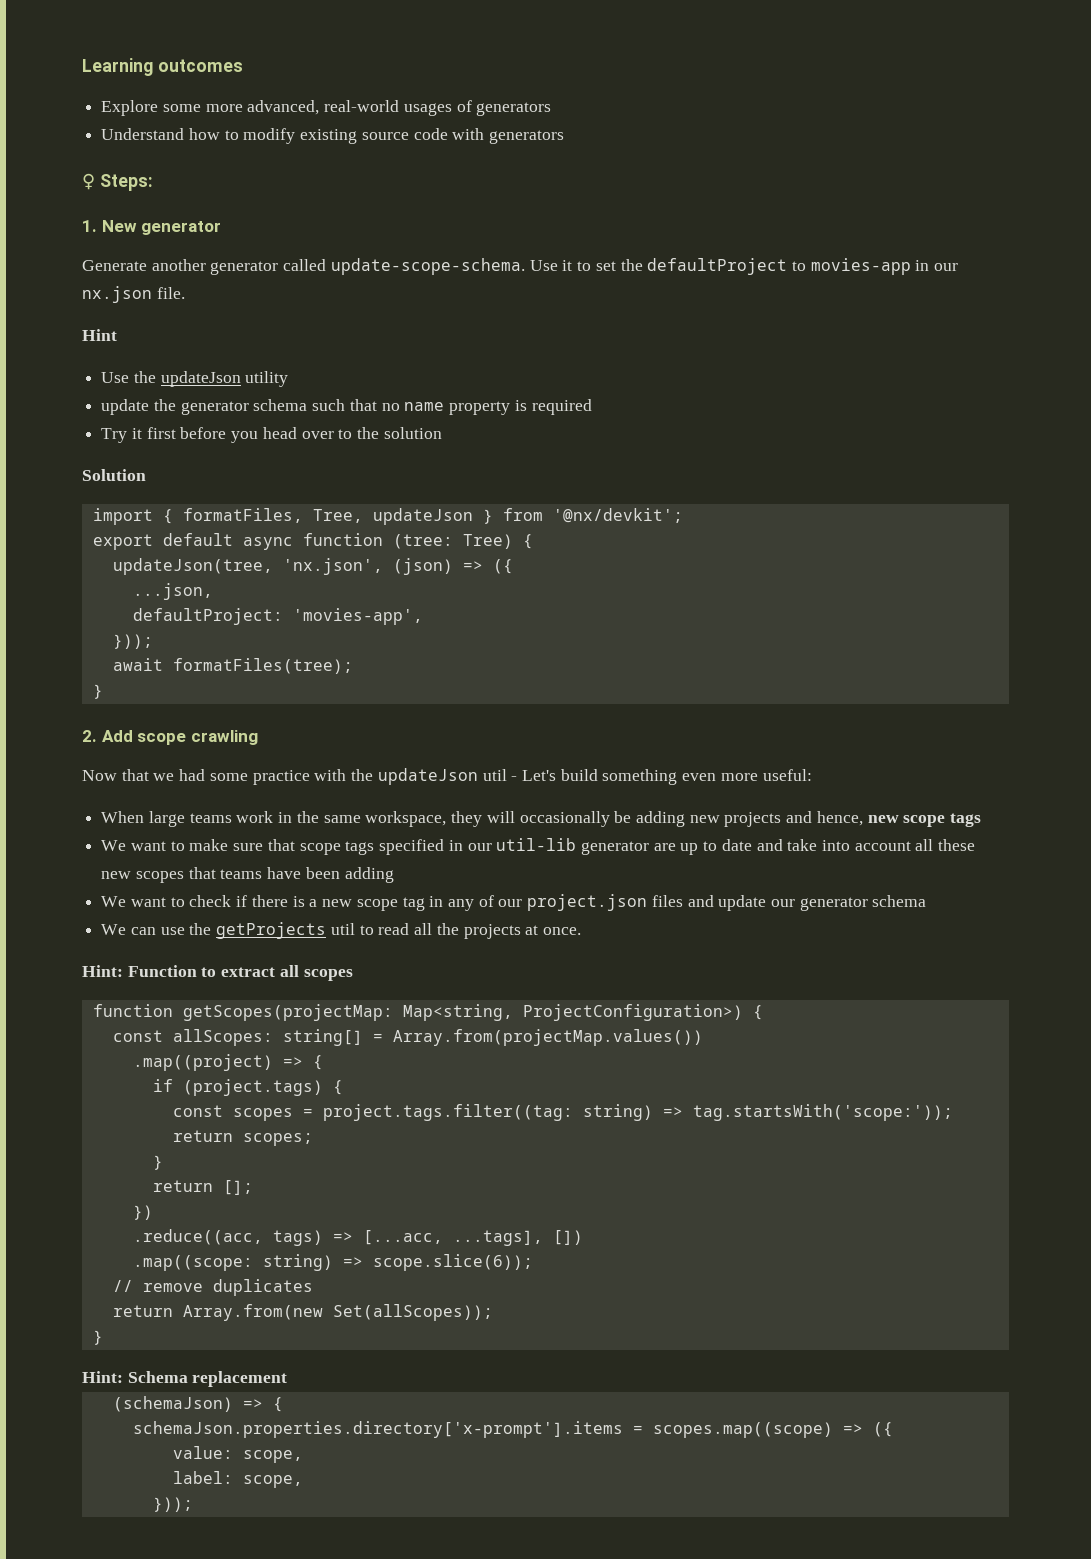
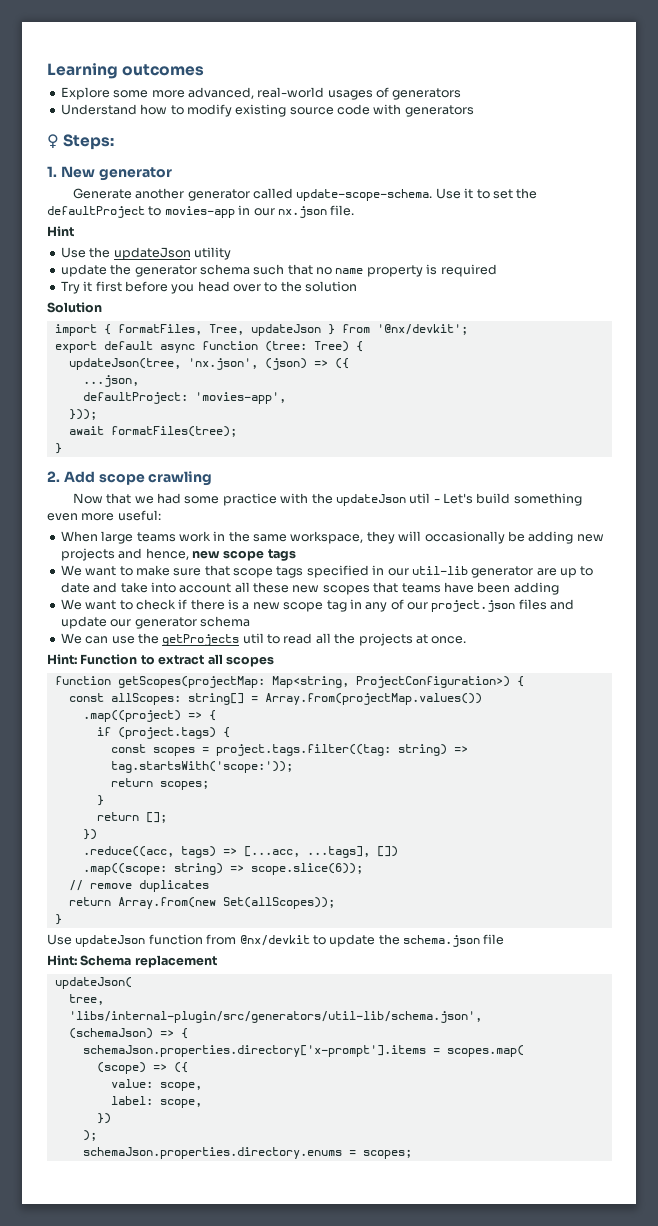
(103, 1337) none -> [47,934,505,947] // Use updateJson function from @nx/devkit to update the schema.json file
(288, 1379) none -> [54,977,132,989] [68,994,104,1005] [68,1011,482,1023] // updateJson( // tree, // 'libs/internal-plugin/src/generators/util-lib/schema.json',
[652,1422,833,1438] scopes.map((scope) -> [446,1045,524,1057] [96,1062,146,1074] scopes.map( // (scope)
[152,1497,193,1512] })); -> [96,1113,111,1124] [82,1130,97,1141] [82,1147,412,1159] }) // ); // schemaJson.properties.directory.enums = scopes;

